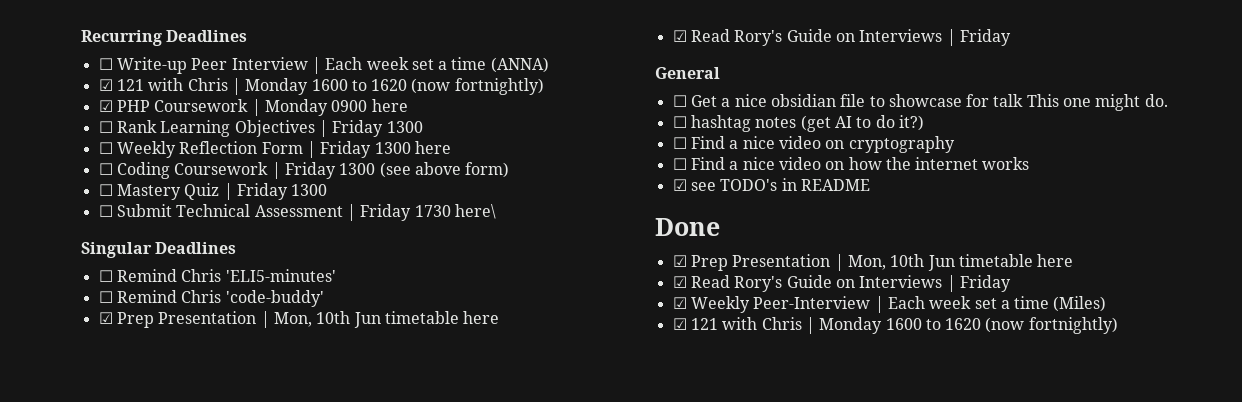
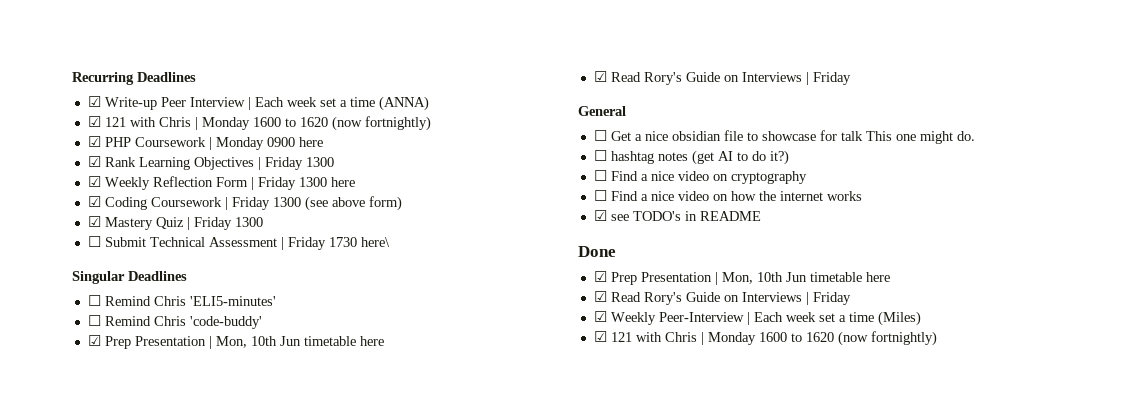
[98,58,113,70] ☐ -> [87,96,101,107] ☑
[98,121,113,133] ☐ -> [87,156,101,167] ☑
[98,142,113,154] ☐ -> [87,176,101,187] ☑
[98,163,113,175] ☐ -> [87,196,101,207] ☑
[98,184,113,196] ☐ -> [87,216,101,227] ☑

